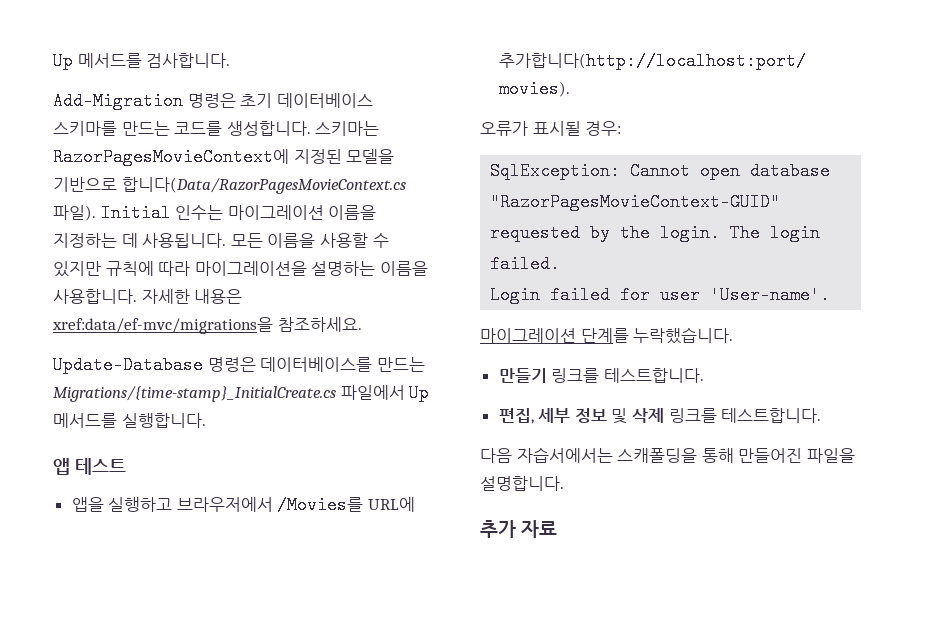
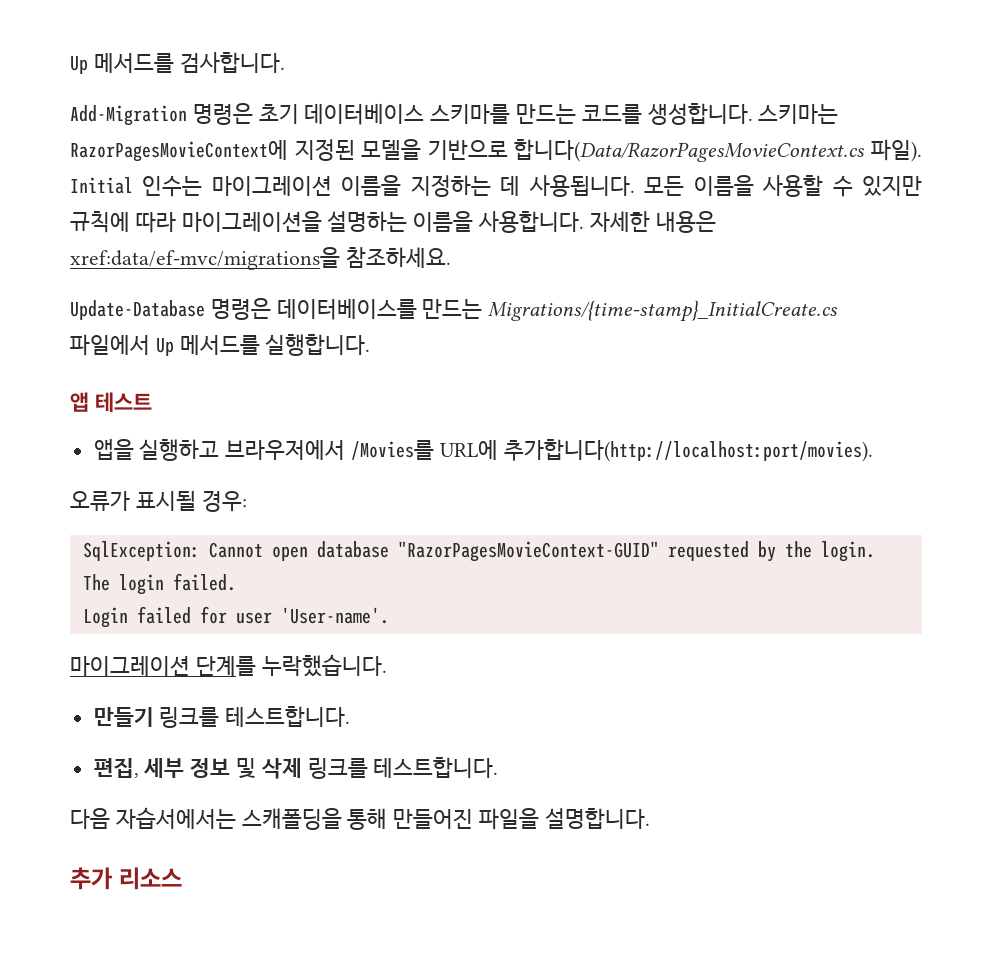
[520,520,557,538] 자료 -> [118,867,182,890] 리소스

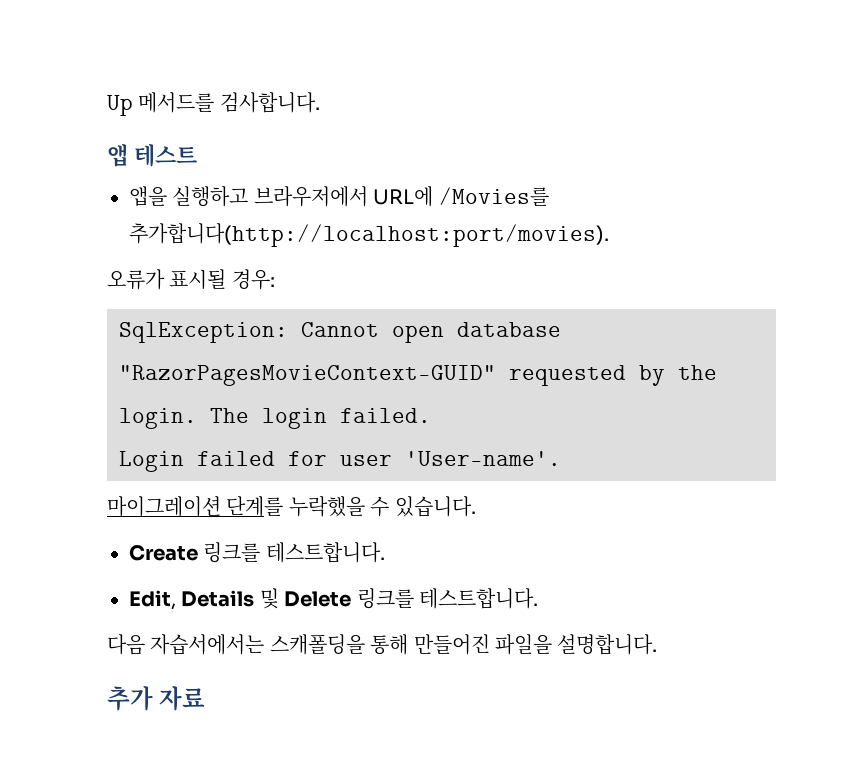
[70,103,839,126] [70,139,923,162] [70,175,923,197] [70,211,716,233] [70,247,451,270] [70,298,839,322] [70,334,371,356] // Add-Migration 명령은 초기 데이터베이스 스키마를 만드는 코드를 생성합니다. 스키마는 RazorPagesMovieContext에 지정된 모델을 기반으로 합니다(Data/RazorPagesMovieContext.cs 파일). Initial 인수는 마이그레이션 이름을 지정하는 데 사용됩니다. 모든 이름을 사용할 수 있지만 규칙에 따라 마이그레이션을 설명하는 이름을 사용합니다. 자세한 내용은 xref:data/ef-mvc/migrations을 참조하세요. // Update-Database 명령은 데이터베이스를 만드는 Migrations/{time-stamp}_InitialCreate.cs 파일에서 Up 메서드를 실행합니다. -> (320, 102) none
[351,440,498,460] /Movies를 URL에 -> [373,186,549,207] URL에 /Movies를
[261,654,387,677] [93,706,351,728] [93,758,302,779] 누락했습니다. // 만들기 링크를 테스트합니다. // 편집, 세부 정보 및 삭제 -> [288,496,476,517] [129,542,385,563] [129,588,352,610] 누락했을 수 있습니다. // Create 링크를 테스트합니다. // Edit, Details 및 Delete
[118,867,182,890] 리소스 -> [159,686,206,711] 자료

